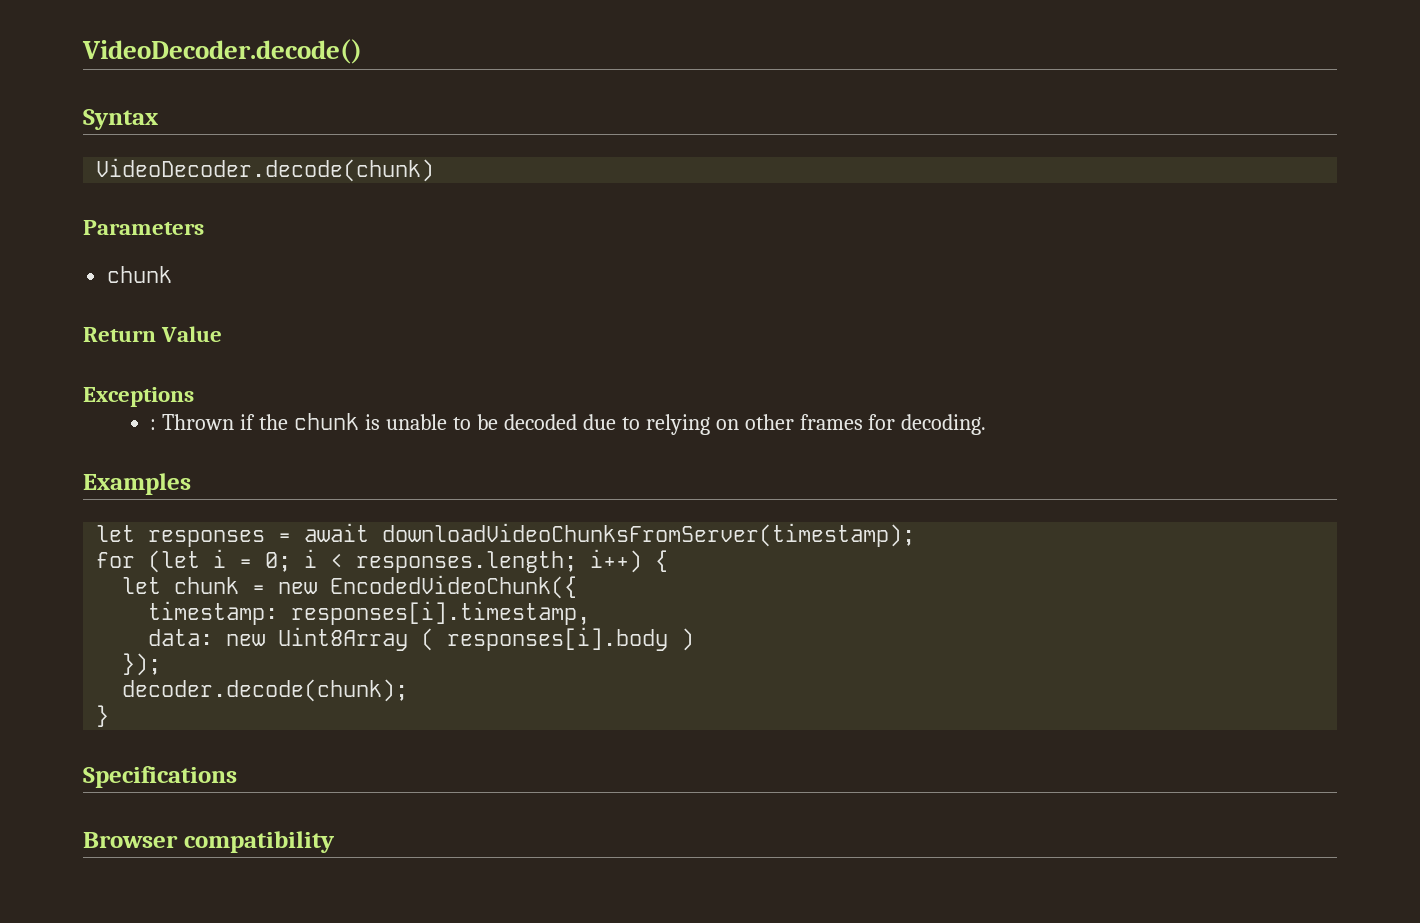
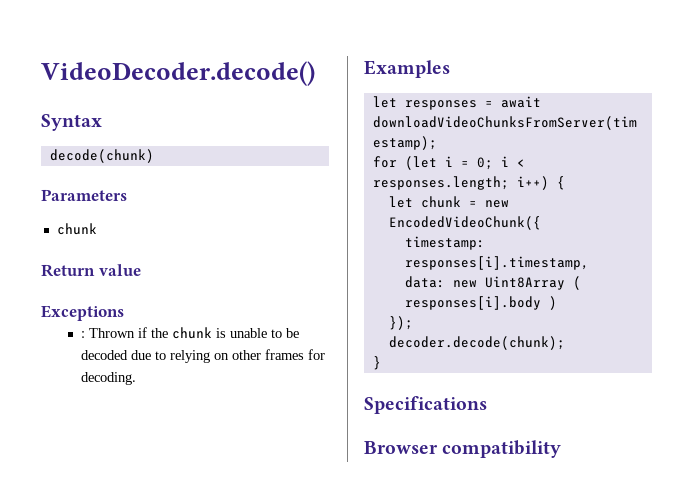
[96,158,435,182] VideoDecoder.decode(chunk) -> [49,149,154,163] decode(chunk)
[161,326,223,342] Value -> [98,264,141,276] value

